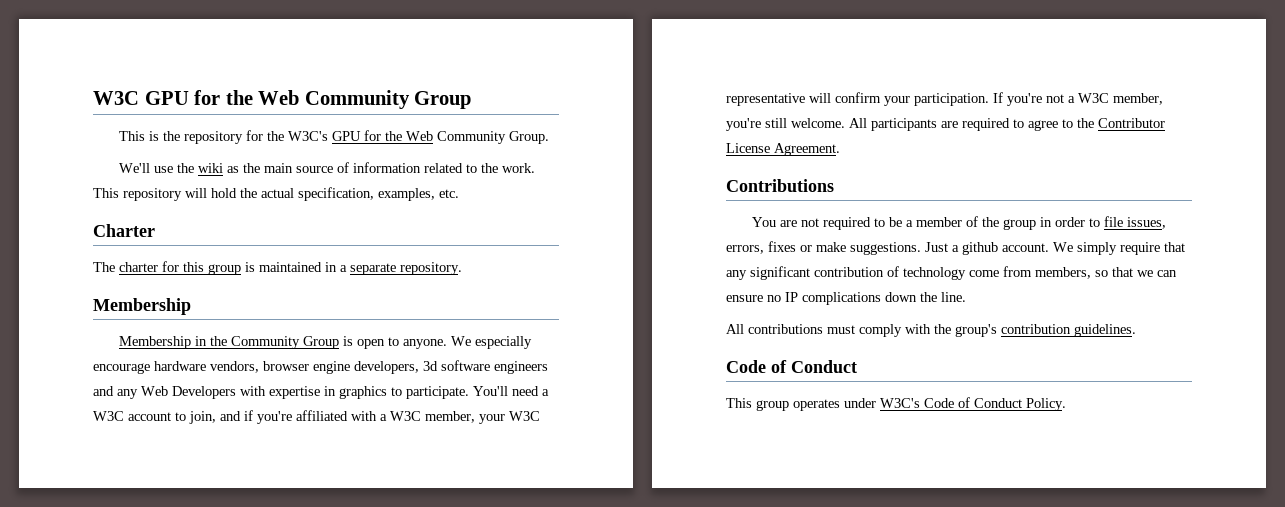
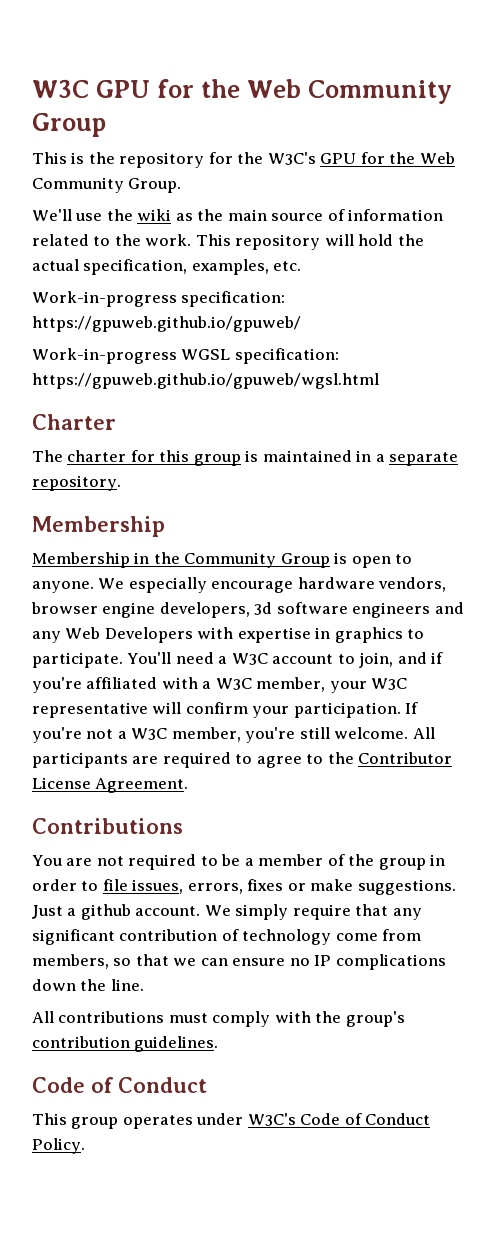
(459, 193) none -> [32,291,286,307] [32,316,301,332] [32,348,339,364] [32,373,379,389] // Work-in-progress specification: https://gpuweb.github.io/gpuweb/ // Work-in-progress WGSL specification: https://gpuweb.github.io/gpuweb/wgsl.html

